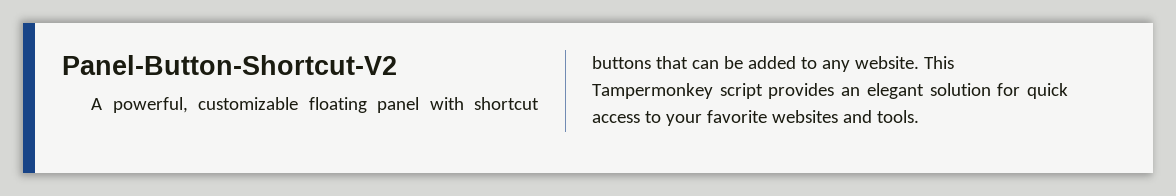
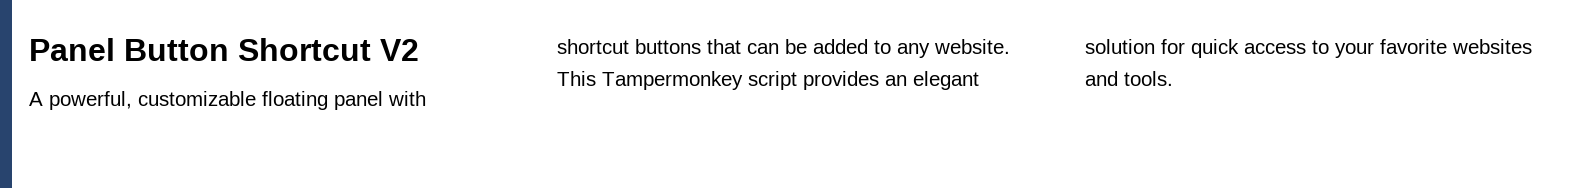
[62,55,397,75] Panel-Button-Shortcut-V2 -> [29,38,419,61] Panel Button Shortcut V2

